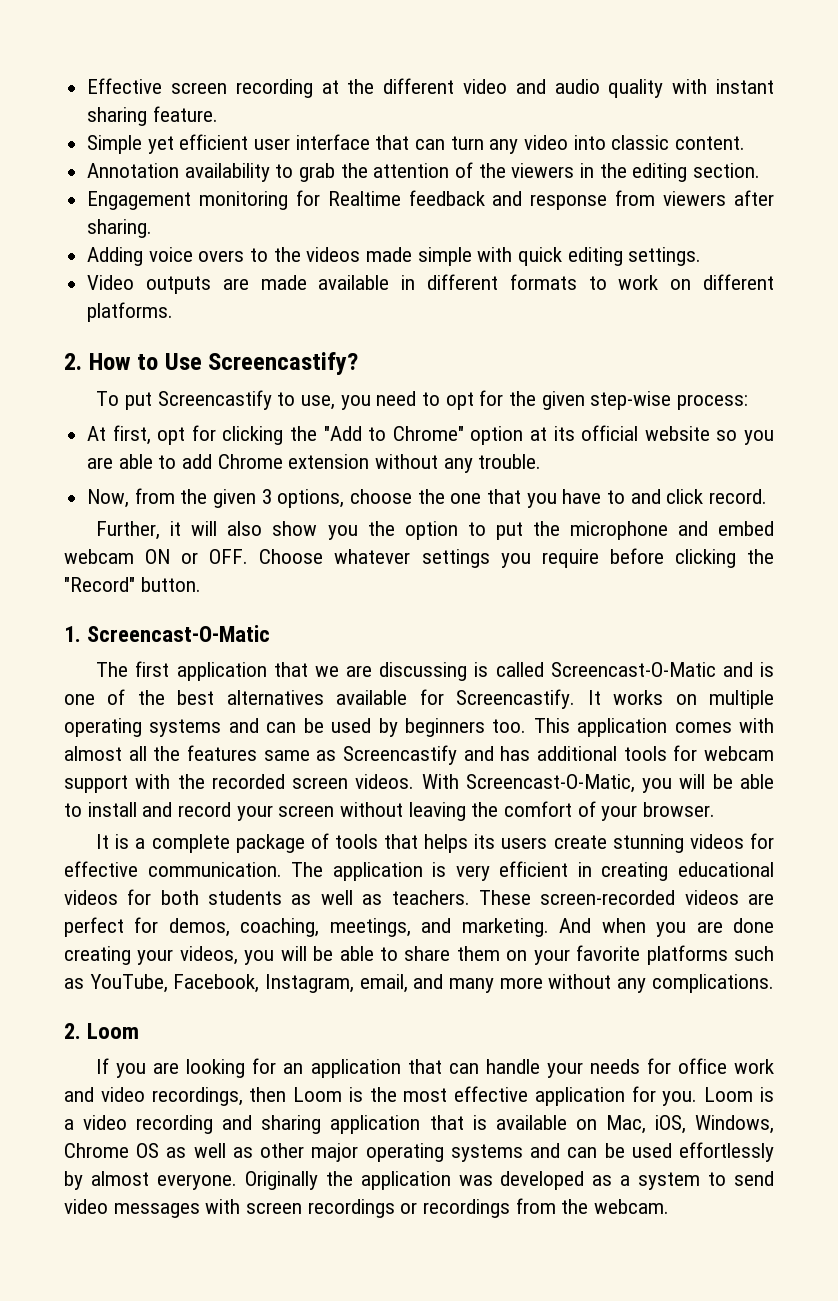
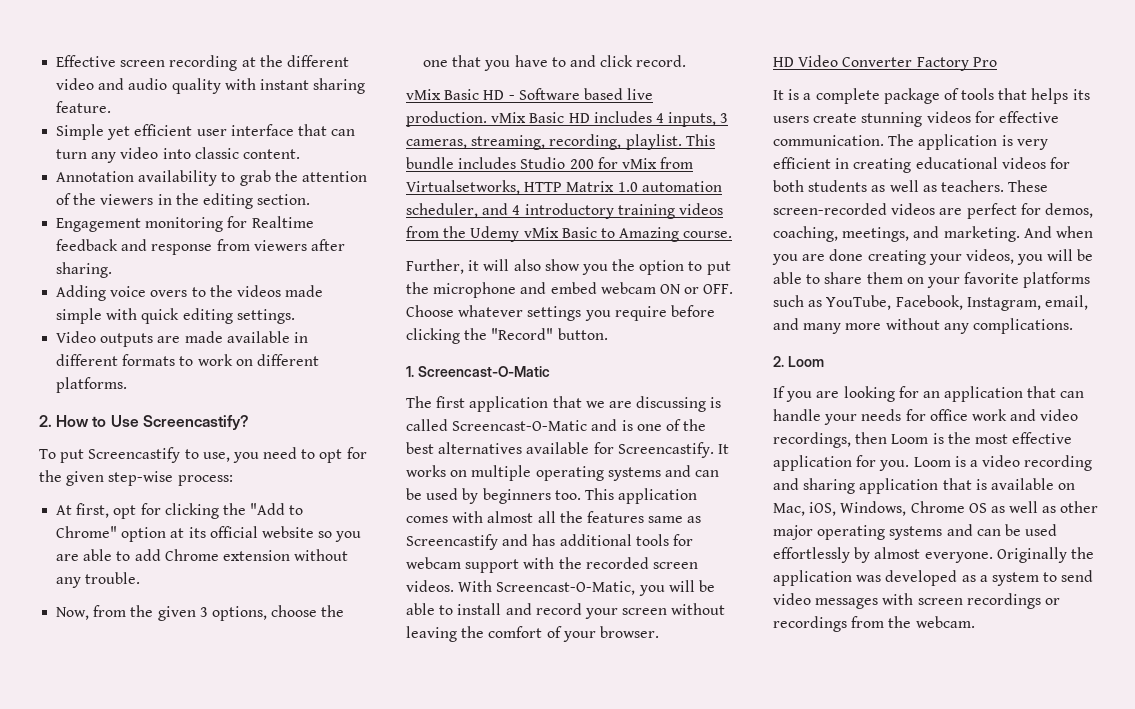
(768, 496) none -> [406,88,654,100] [406,111,729,127] [406,134,715,150] [406,157,694,169] [406,180,722,195] [406,203,723,219] [406,226,733,242] // vMix Basic HD - Software based live production. vMix Basic HD includes 4 inputs, 3 cameras, streaming, recording, playlist. This bundle includes Studio 200 for vMix from Virtualsetworks, HTTP Matrix 1.0 automation scheduler, and 4 introductory training videos from the Udemy vMix Basic to Amazing course.
(716, 809) none -> [773,55,997,71] // HD Video Converter Factory Pro

